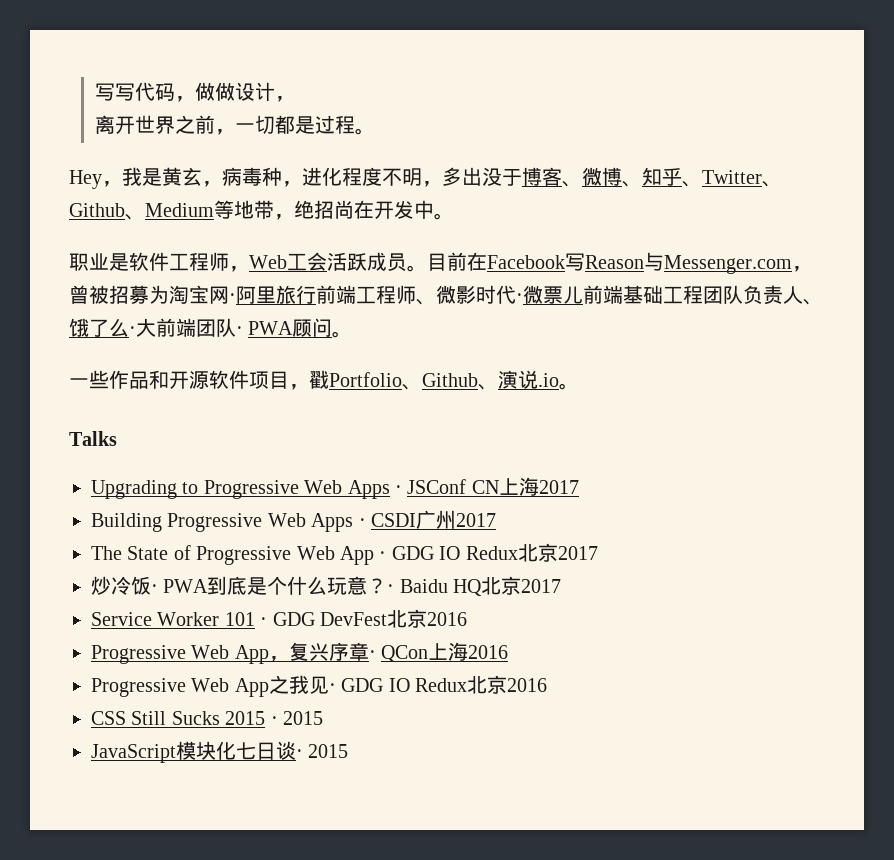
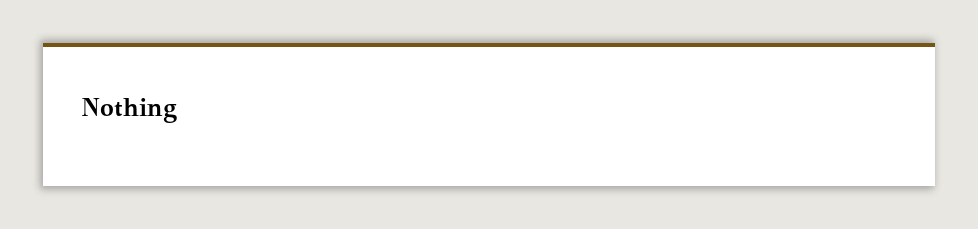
[95,82,296,102] [95,115,376,135] [69,167,782,189] [69,200,454,220] [69,252,812,274] [69,285,823,305] [69,318,353,338] [69,370,579,390] [69,431,117,446] [91,477,579,499] [91,510,496,532] [91,543,598,565] [91,576,562,596] [91,609,467,628] [91,642,509,664] [91,675,547,697] [91,711,323,725] [91,741,349,763] 写写代码，做做设计， // 离开世界之前，一切都是过程。 // Hey，我是黄玄，病毒种，进化程度不明，多出没于博客、微博、知乎、Twitter、Github、Medium等地带，绝招尚在开发中。 // 职业是软件工程师，Web工会活跃成员。目前在Facebook写Reason与Messenger.com，曾被招募为淘宝网·阿里旅行前端工程师、微影时代·微票儿前端基础工程团队负责人、饿了么·大前端团队· PWA顾问。 // 一些作品和开源软件项目，戳Portfolio、Github、演说.io。 // Talks // Upgrading to Progressive Web Apps · JSConf CN上海2017 // Building Progressive Web Apps · CSDI广州2017 // The State of Progressive Web App · GDG IO Redux北京2017 // 炒冷饭· PWA到底是个什么玩意？· Baidu HQ北京2017 // Service Worker 101 · GDG DevFest北京2016 // Progressive Web App，复兴序章· QCon上海2016 // Progressive Web App之我见· GDG IO Redux北京2016 // CSS Still Sucks 2015 · 2015 // JavaScript模块化七日谈· 2015 -> [81,98,177,123] Nothing

